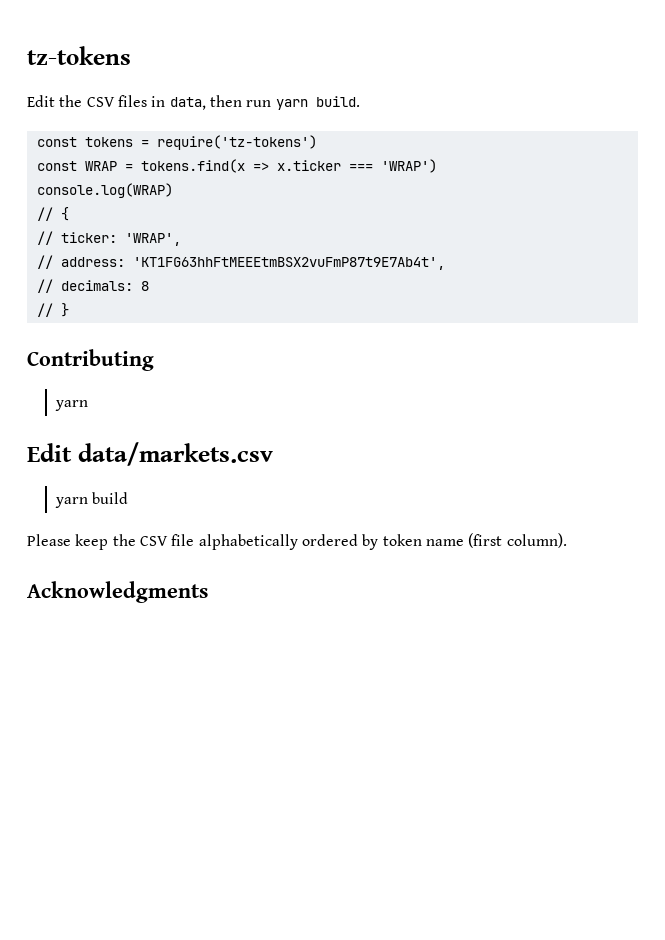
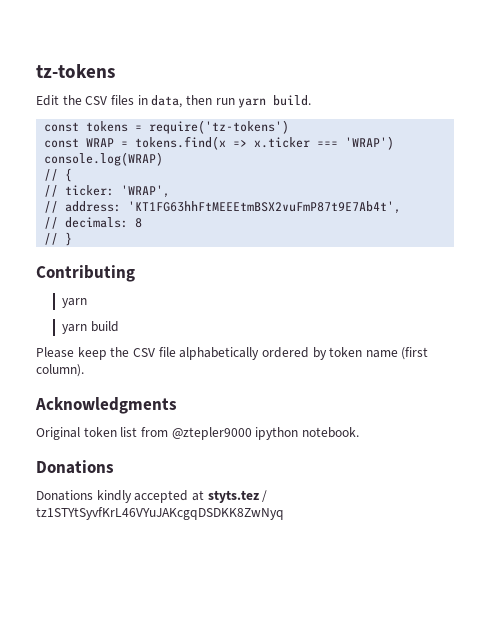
[27,442,273,466] // Edit data/markets.csv -> (88, 303) none
(208, 592) none -> [36,427,359,440] [36,460,114,474] [36,490,268,503] [36,507,284,520] // Original token list from @ztepler9000 ipython notebook. // Donations // Donations kindly accepted at styts.tez / tz1STYtSyvfKrL46VYuJAKcgqDSDKK8ZwNyq

